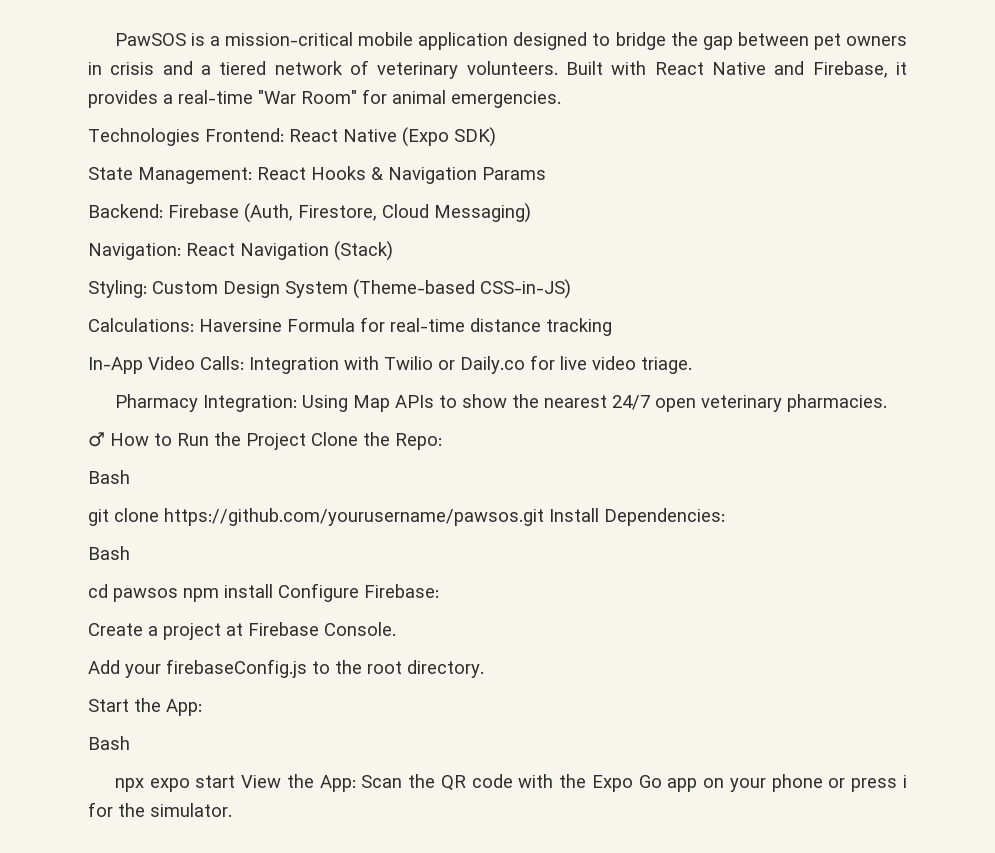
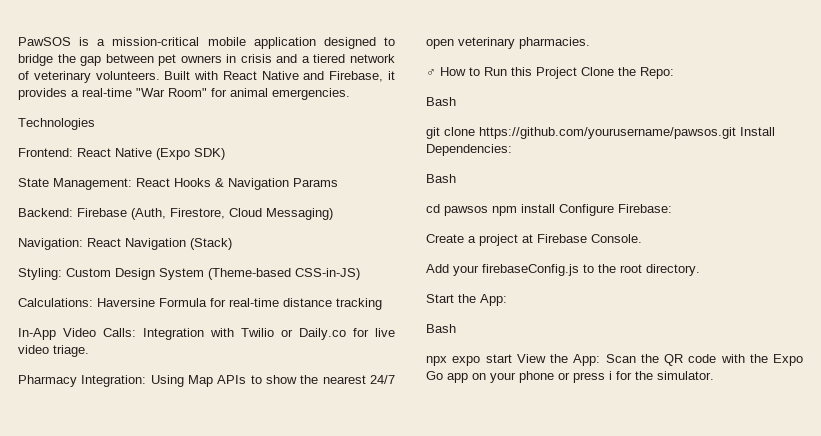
(200, 137) none -> (95, 124) //
[214,432,241,446] the -> [511,67,532,76] this

